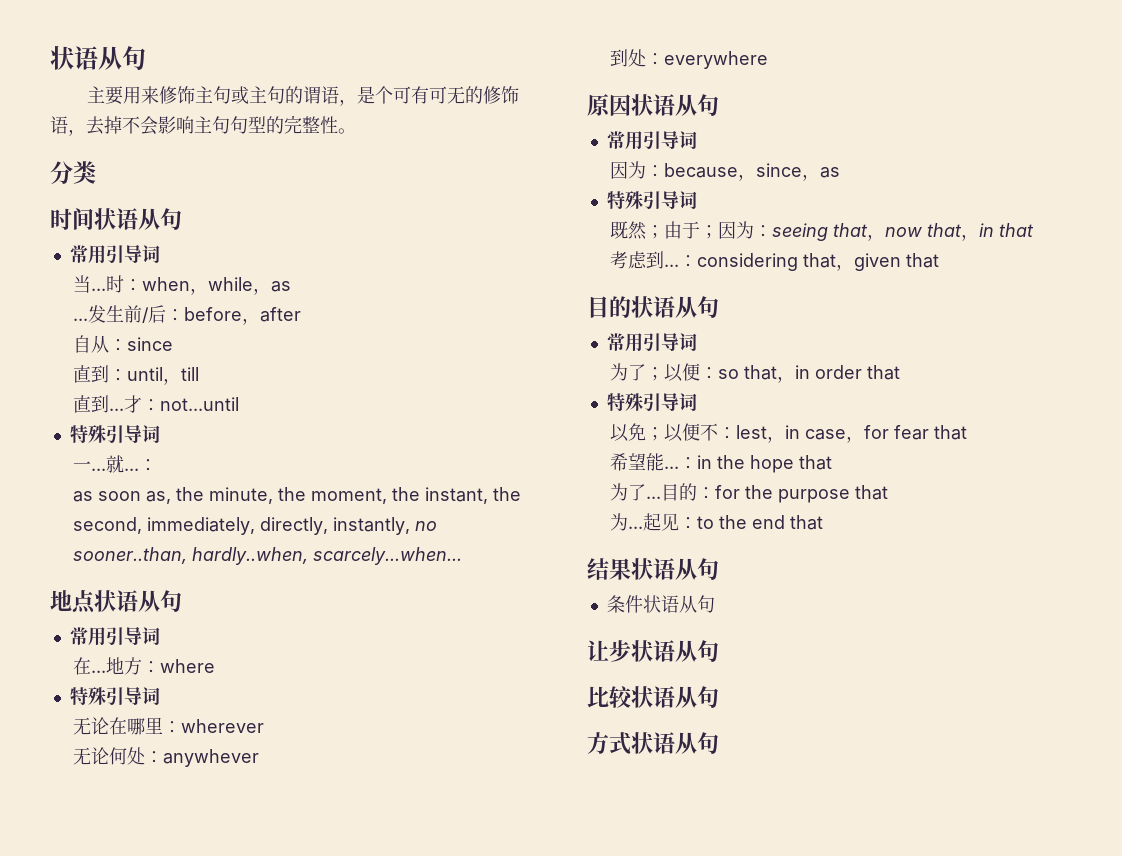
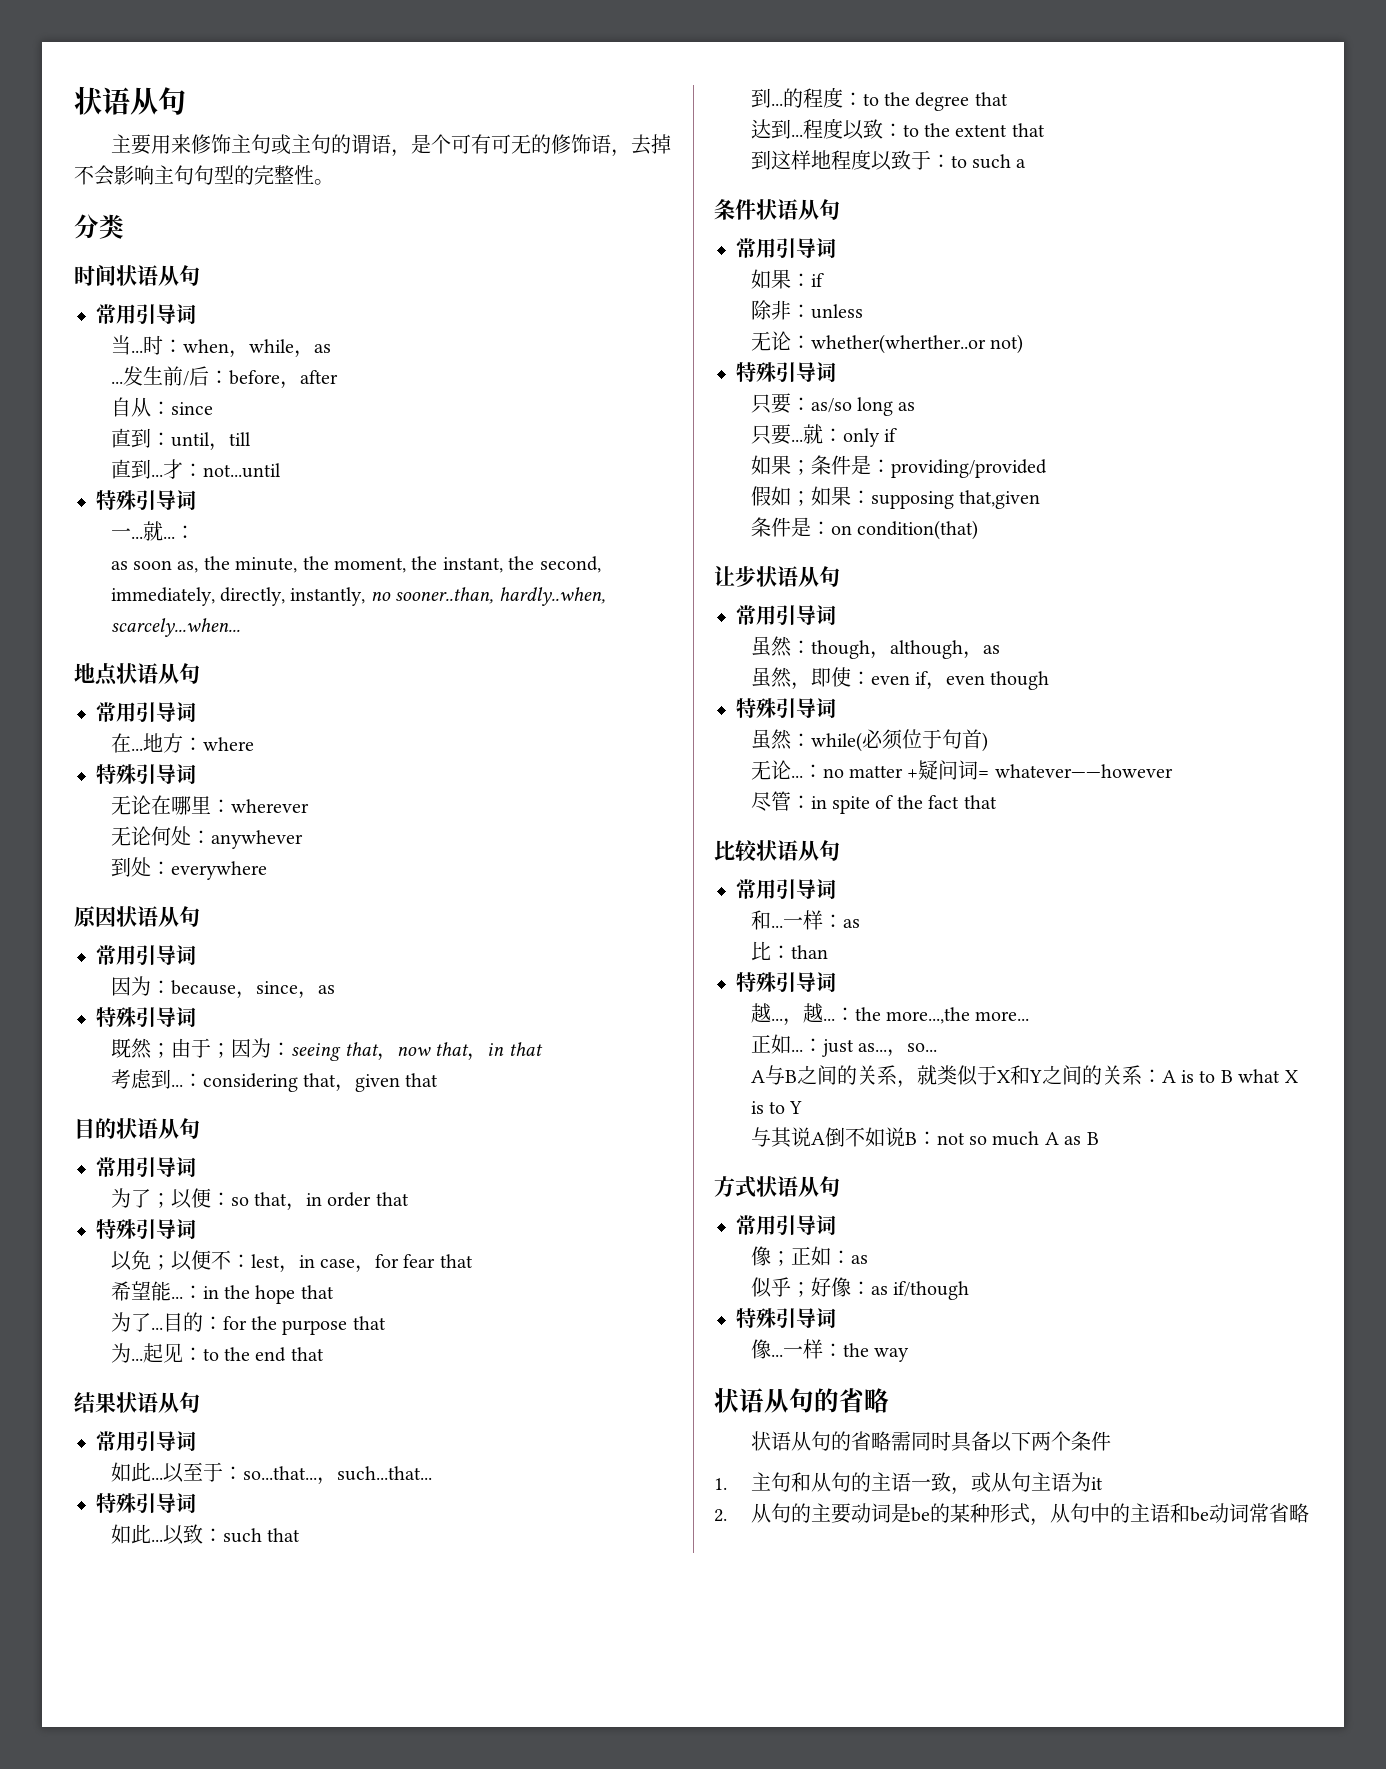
[606,595,715,613] [587,640,719,662] [587,686,719,708] [587,732,719,755] 条件状语从句 // 让步状语从句 // 比较状语从句 // 方式状语从句 -> [96,1431,196,1452] [110,1462,432,1485] [96,1493,196,1514] [110,1524,301,1545] [750,87,1008,111] [750,118,1045,140] [750,149,1027,171] [714,199,840,220] [736,238,836,259] [750,269,824,289] [750,300,863,320] [750,331,1024,354] [736,362,836,383] [750,393,916,416] [750,424,898,447] [750,455,1047,478] [750,486,1041,509] [750,517,979,540] [714,566,840,587] [736,605,836,626] [750,636,1000,659] [750,667,1050,690] [736,698,836,719] [750,729,988,752] [750,760,1173,780] [750,791,997,814] [714,840,840,861] [736,879,836,900] [750,910,860,930] [750,941,828,961] [736,972,836,993] [750,1003,1030,1026] [750,1034,938,1057] [750,1065,1298,1088] [750,1101,803,1114] [750,1127,1099,1148] [714,1176,840,1198] [736,1215,836,1236] [750,1246,868,1266] [750,1277,970,1300] [736,1308,836,1329] [750,1339,910,1362] [714,1388,889,1413] [750,1431,1111,1452] [714,1472,1103,1495] [714,1503,1309,1526] 常用引导词 // 如此...以至于：so...that...，such...that... // 特殊引导词 // 如此...以致：such that // 到...的程度：to the degree that // 达到...程度以致：to the extent that // 到这样地程度以致于：to such a // 条件状语从句 // 常用引导词 // 如果：if // 除非：unless // 无论：whether(wherther..or not) // 特殊引导词 // 只要：as/so long as // 只要...就：only if // 如果；条件是：providing/provided // 假如；如果：supposing that,given // 条件是：on condition(that) // 让步状语从句 // 常用引导词 // 虽然：though，although，as // 虽然，即使：even if，even though // 特殊引导词 // 虽然：while(必须位于句首) // 无论...：no matter +疑问词= whatever——however // 尽管：in spite of the fact that // 比较状语从句 // 常用引导词 // 和...一样：as // 比：than // 特殊引导词 // 越...，越...：the more...,the more... // 正如...：just as...，so... // A与B之间的关系，就类似于X和Y之间的关系：A is to B what X is to Y // 与其说A倒不如说B：not so much A as B // 方式状语从句 // 常用引导词 // 像；正如：as // 似乎；好像：as if/though // 特殊引导词 // 像...一样：the way // 状语从句的省略 // 状语从句的省略需同时具备以下两个条件 // 1.主句和从句的主语一致，或从句主语为it // 2.从句的主要动词是be的某种形式，从句中的主语和be动词常省略

